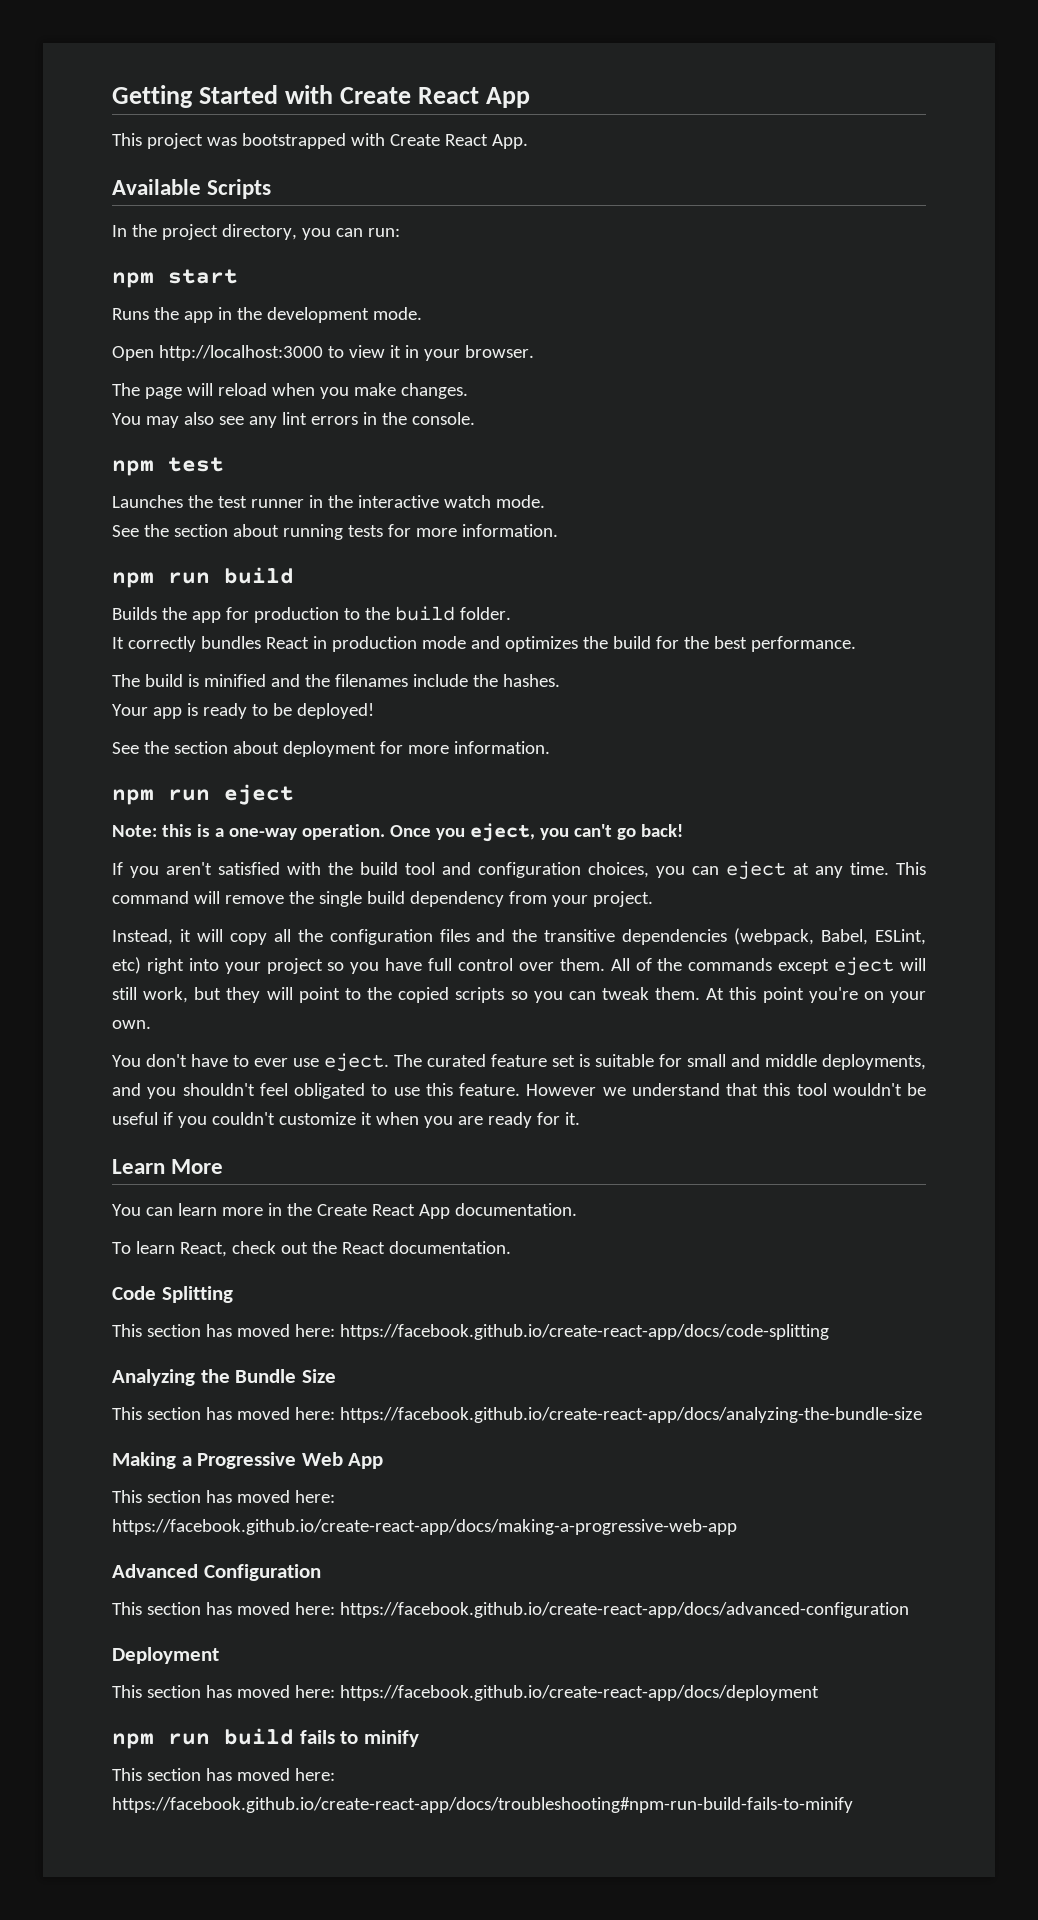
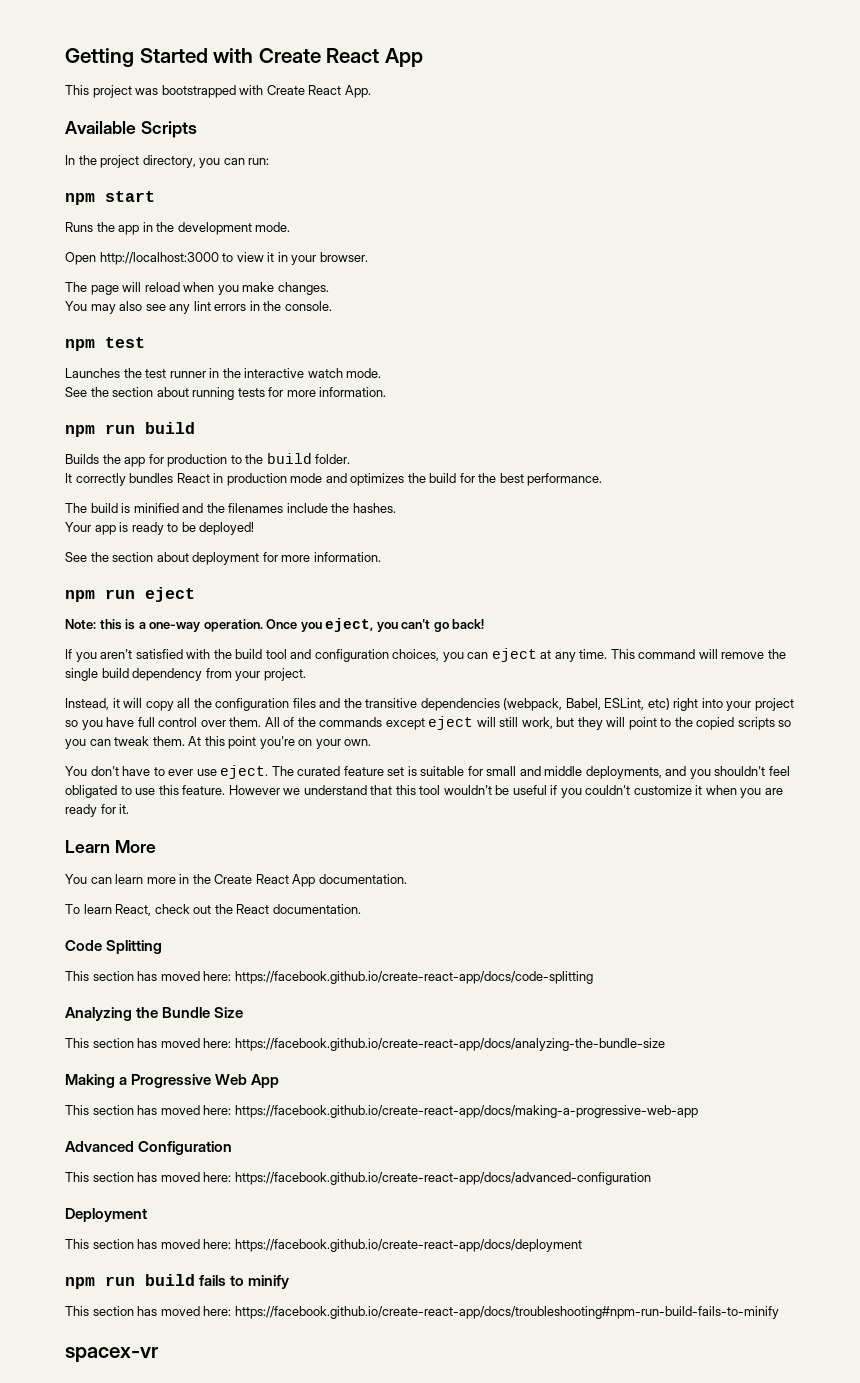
(853, 1805) none -> [65,1347,158,1362] // spacex-vr

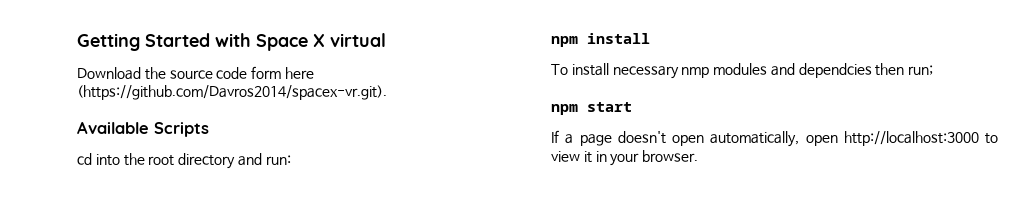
[258,48,423,67] [65,85,371,98] [65,121,197,138] [65,155,270,168] [65,191,155,205] [65,222,291,235] [65,252,96,265] Create React App // This project was bootstrapped with Create React App. // Available Scripts // In the project directory, you can run: // npm start // Runs the app in the development mode. // Open -> [256,33,386,51] [77,66,314,80] [77,85,387,100] [77,121,209,137] [77,153,291,169] [551,33,650,47] [551,63,934,79] [551,102,632,115] [551,130,838,147] Space X virtual // Download the source code form here (https://github.com/Davros2014/spacex-vr.git). // Available Scripts // cd into the root directory and run: // npm install // To install necessary nmp modules and dependcies then run; // npm start // If a page doesn't open automatically, open
[65,282,329,295] [65,301,332,314] [65,337,145,351] [65,368,382,378] [65,387,387,400] [65,422,195,437] [65,453,351,467] [65,473,603,486] [65,503,396,513] [65,522,255,535] [65,552,381,565] [65,587,195,602] [65,618,485,632] [65,648,786,662] [65,668,306,681] [65,698,794,711] [65,716,792,730] [65,736,372,749] [65,765,790,779] [65,785,783,798] [65,804,130,817] [65,840,156,853] [65,874,407,887] [65,904,361,916] [65,940,163,954] [65,971,593,984] [65,1007,244,1021] [65,1038,665,1051] [65,1074,280,1088] [65,1105,698,1118] [65,1141,233,1155] [65,1172,651,1185] [65,1208,147,1222] [65,1239,582,1252] [65,1274,290,1289] [65,1306,779,1319] [65,1347,158,1362] // The page will reload when you make changes. // You may also see any lint errors in the console. // npm test // Launches the test runner in the interactive watch mode. // See the section about running tests for more information. // npm run build // Builds the app for production to the build folder. // It correctly bundles React in production mode and optimizes the build for the best performance. // The build is minified and the filenames include the hashes. // Your app is ready to be deployed! // See the section about deployment for more information. // npm run eject // Note: this is a one-way operation. Once you eject, you can't go back! // If you aren't satisfied with the build tool and configuration choices, you can eject at any time. This command will remove the single build dependency from your project. // Instead, it will copy all the configuration files and the transitive dependencies (webpack, Babel, ESLint, etc) right into your project so you have full control over them. All of the commands except eject will still work, but they will point to the copied scripts so you can tweak them. At this point you're on your own. // You don't have to ever use eject. The curated feature set is suitable for small and middle deployments, and you shouldn't feel obligated to use this feature. However we understand that this tool wouldn't be useful if you couldn't customize it when you are ready for it. // Learn More // You can learn more in the Create React App documentation. // To learn React, check out the React documentation. // Code Splitting // This section has moved here: https://facebook.github.io/create-react-app/docs/code-splitting // Analyzing the Bundle Size // This section has moved here: https://facebook.github.io/create-react-app/docs/analyzing-the-bundle-size // Making a Progressive Web App // This section has moved here: https://facebook.github.io/create-react-app/docs/making-a-progressive-web-app // Advanced Configuration // This section has moved here: https://facebook.github.io/create-react-app/docs/advanced-configuration // Deployment // This section has moved here: https://facebook.github.io/create-react-app/docs/deployment // npm run build fails to minify // This section has moved here: https://facebook.github.io/create-react-app/docs/troubleshooting#npm-run-build-fails-to-minify // spacex-vr -> (699, 156) none

